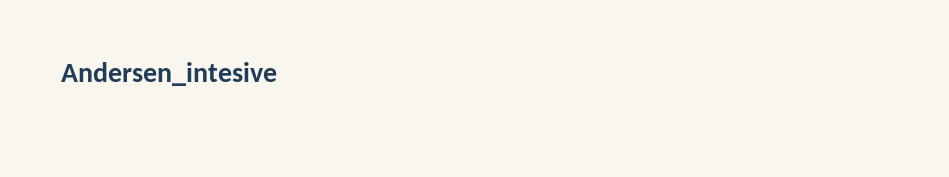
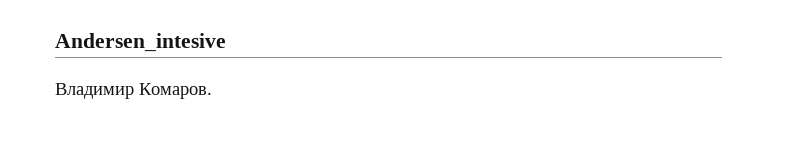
(277, 74) none -> [55,83,212,99] // Владимир Комаров.

